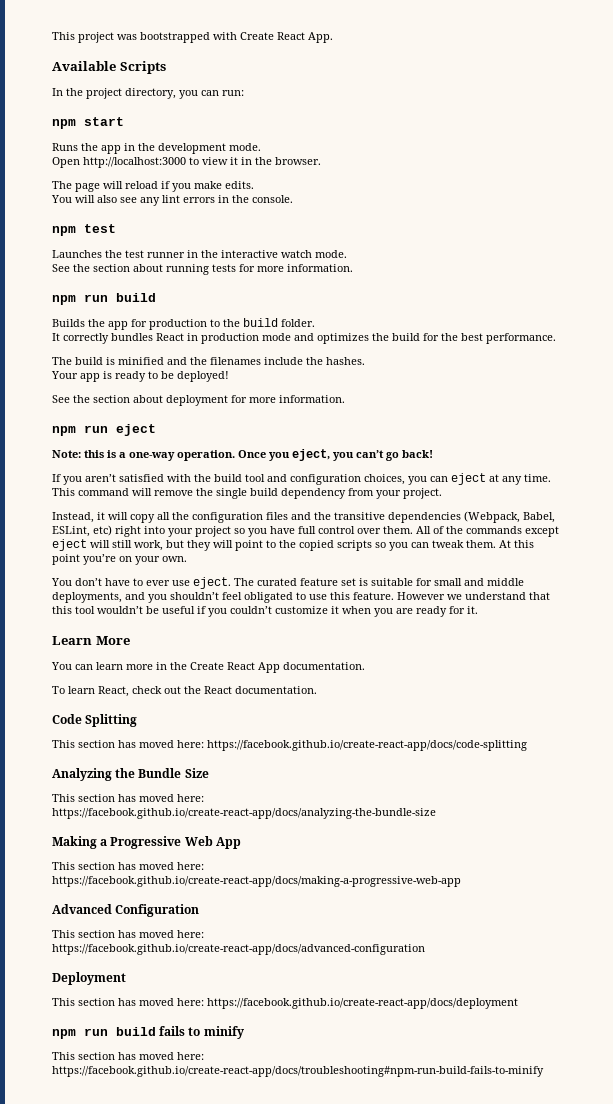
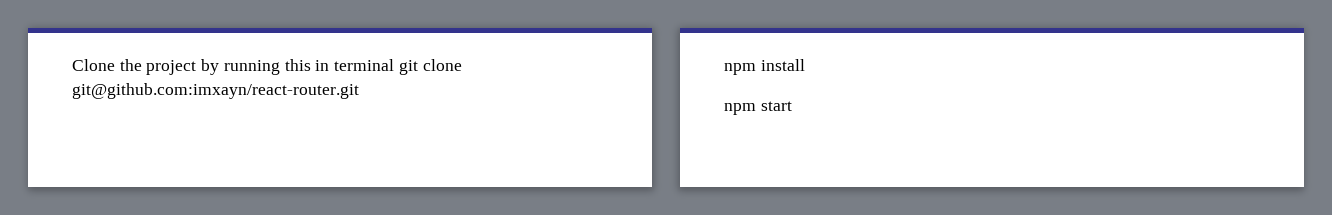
[52,32,333,43] [52,61,166,74] [52,88,244,99] [52,117,124,129] [52,143,261,154] [52,157,321,168] [52,181,254,192] [51,195,293,206] [52,224,116,236] [52,250,347,258] [52,264,353,275] [52,293,156,305] [52,318,315,330] [52,333,556,344] [52,357,365,365] [51,371,229,382] [52,395,345,406] [52,424,156,436] [52,449,433,461] [52,473,551,485] [52,488,442,499] [52,511,555,523] [52,525,559,537] [52,539,534,551] [52,554,187,565] [51,577,524,589] [52,592,550,603] [52,606,478,617] [52,636,130,645] [51,662,365,673] [52,686,317,697] [52,714,138,727] [52,740,527,751] [52,768,209,781] [52,794,204,802] [52,808,436,819] [52,836,241,849] [52,862,204,870] [52,876,461,887] [52,904,200,917] [52,930,204,938] [52,944,425,955] [52,972,126,985] [52,998,518,1009] [52,1026,244,1039] [52,1052,204,1060] [52,1066,544,1077] This project was bootstrapped with Create React App. // Available Scripts // In the project directory, you can run: // npm start // Runs the app in the development mode. // Open http://localhost:3000 to view it in the browser. // The page will reload if you make edits. // You will also see any lint errors in the console. // npm test // Launches the test runner in the interactive watch mode. // See the section about running tests for more information. // npm run build // Builds the app for production to the build folder. // It correctly bundles React in production mode and optimizes the build for the best performance. // The build is minified and the filenames include the hashes. // Your app is ready to be deployed! // See the section about deployment for more information. // npm run eject // Note: this is a one-way operation. Once you eject, you can’t go back! // If you aren’t satisfied with the build tool and configuration choices, you can eject at any time. This command will remove the single build dependency from your project. // Instead, it will copy all the configuration files and the transitive dependencies (Webpack, Babel, ESLint, etc) right into your project so you have full control over them. All of the commands except eject will still work, but they will point to the copied scripts so you can tweak them. At this point you’re on your own. // You don’t have to ever use eject. The curated feature set is suitable for small and middle deployments, and you shouldn’t feel obligated to use this feature. However we understand that this tool wouldn’t be useful if you couldn’t customize it when you are ready for it. // Learn More // You can learn more in the Create React App documentation. // To learn React, check out the React documentation. // Code Splitting // This section has moved here: https://facebook.github.io/create-react-app/docs/code-splitting // Analyzing the Bundle Size // This section has moved here: https://facebook.github.io/create-react-app/docs/analyzing-the-bundle-size // Making a Progressive Web App // This section has moved here: https://facebook.github.io/create-react-app/docs/making-a-progressive-web-app // Advanced Configuration // This section has moved here: https://facebook.github.io/create-react-app/docs/advanced-configuration // Deployment // This section has moved here: https://facebook.github.io/create-react-app/docs/deployment // npm run build fails to minify // This section has moved here: https://facebook.github.io/create-react-app/docs/troubleshooting#npm-run-build-fails-to-minify -> [72,59,462,75] [72,83,359,99] [724,59,805,75] [724,101,792,115] Clone the project by running this in terminal git clone git@github.com:imxayn/react-router.git // npm install // npm start

